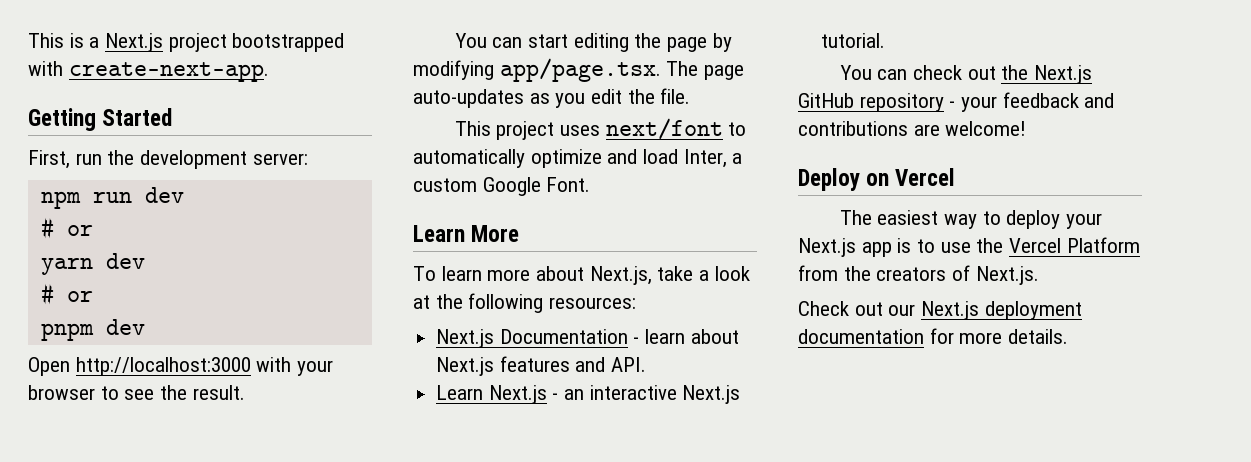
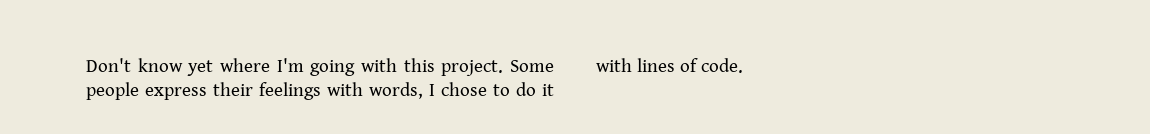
[28,33,345,52] [28,61,269,82] [28,108,173,131] [28,150,308,169] [40,187,184,209] [40,217,93,239] [40,253,145,275] [40,283,93,305] [40,319,145,341] [28,357,334,376] [28,385,245,400] [454,33,732,52] [413,58,745,82] [413,88,691,108] [454,118,747,140] [413,149,743,168] [413,177,591,196] [413,225,520,242] [413,266,750,285] [413,293,637,313] [436,329,739,348] [436,356,647,376] [436,385,741,404] [821,33,886,48] [839,65,1093,84] [798,92,1115,112] [798,121,1027,136] [798,168,956,191] [839,210,1103,229] [798,237,1140,257] [798,265,1039,285] [798,301,1082,320] [798,328,1069,344] This is a Next.js project bootstrapped with create-next-app. // Getting Started // First, run the development server: // npm run dev // # or // yarn dev // # or // pnpm dev // Open http://localhost:3000 with your browser to see the result. // You can start editing the page by modifying app/page.tsx. The page auto-updates as you edit the file. // This project uses next/font to automatically optimize and load Inter, a custom Google Font. // Learn More // To learn more about Next.js, take a look at the following resources: // Next.js Documentation - learn about Next.js features and API. // Learn Next.js - an interactive Next.js tutorial. // You can check out the Next.js GitHub repository - your feedback and contributions are welcome! // Deploy on Vercel // The easiest way to deploy your Next.js app is to use the Vercel Platform from the creators of Next.js. // Check out our Next.js deployment documentation for more details. -> [86,58,554,76] [86,82,554,100] [596,58,743,73] Don't know yet where I'm going with this project. Some people express their feelings with words, I chose to do it with lines of code.

